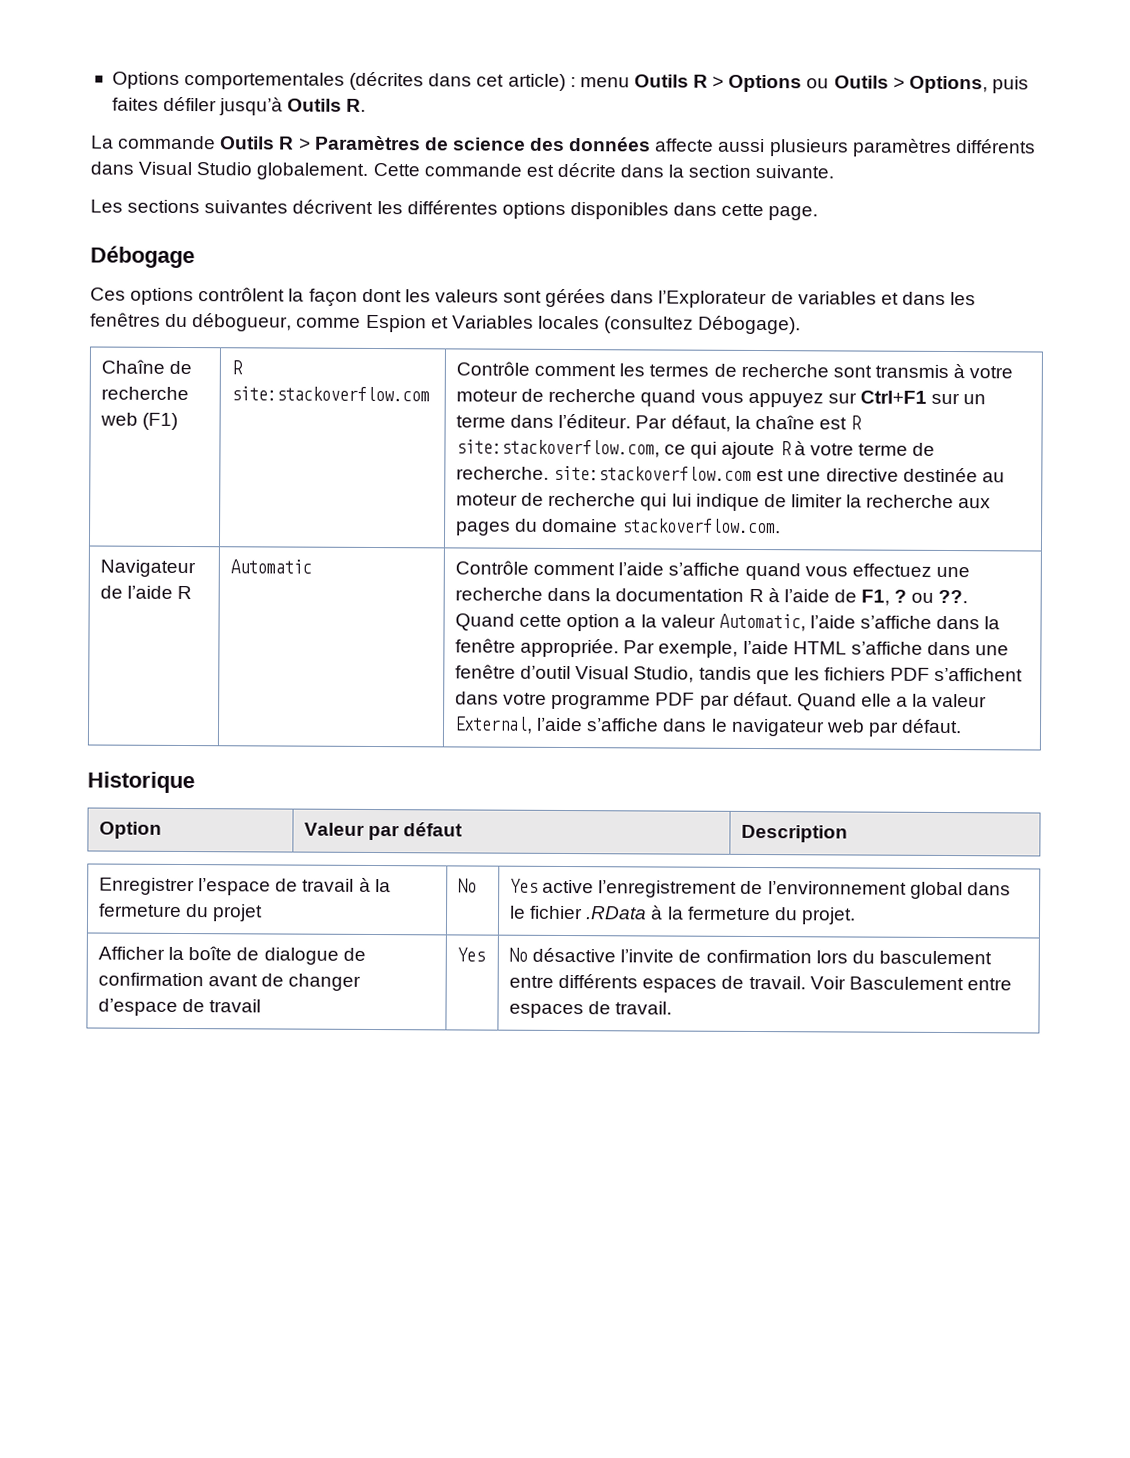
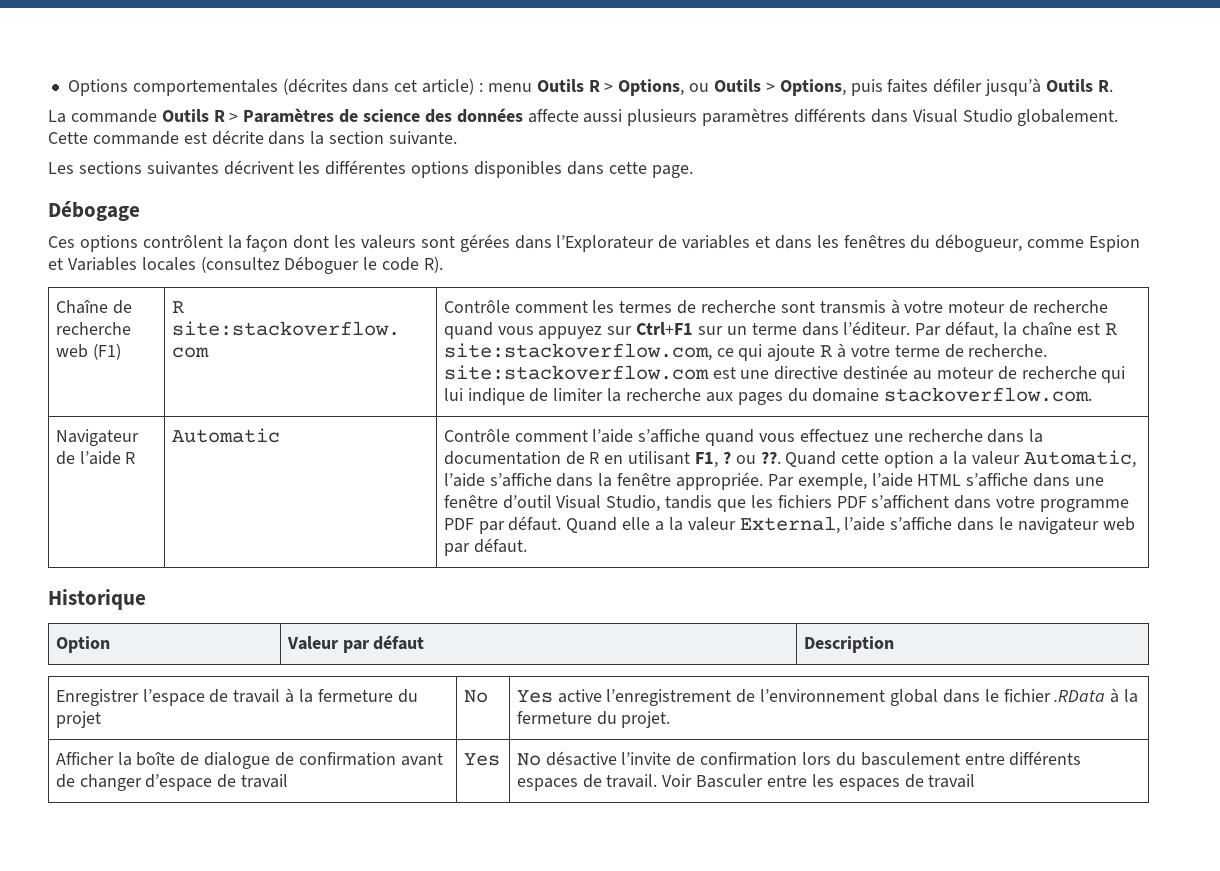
[728,74,803,93] Options -> [618,79,685,96] Options,
[698,315,802,335] Débogage). -> [284,256,444,274] Déboguer le code R).
[748,588,857,603] R à l’aide de -> [565,451,691,465] de R en utilisant
[848,976,1012,991] [508,1001,673,1019] Basculement entre espaces de travail. -> [696,774,976,791] Basculer entre les espaces de travail

